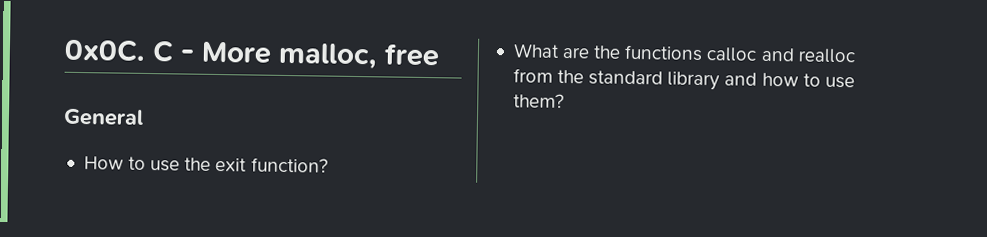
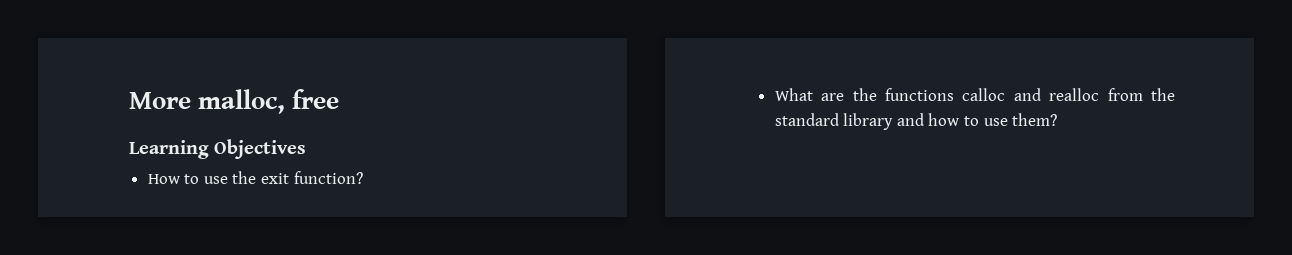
[64,38,194,63] 0x0C. C - -> (129, 100) none
[63,108,144,126] General -> [129,139,307,159] Learning Objectives

